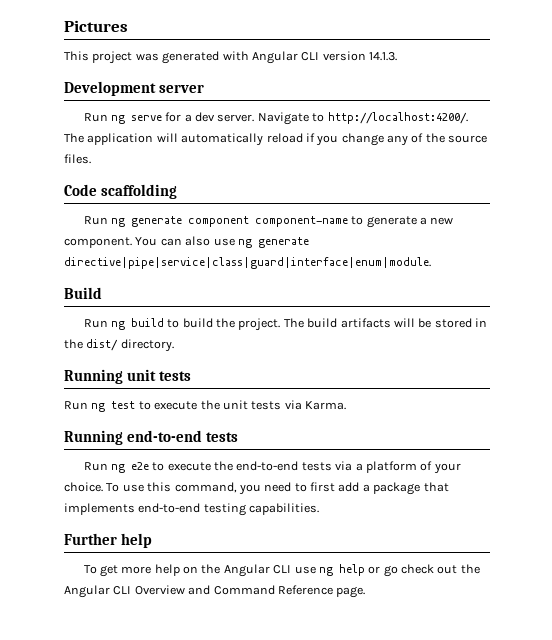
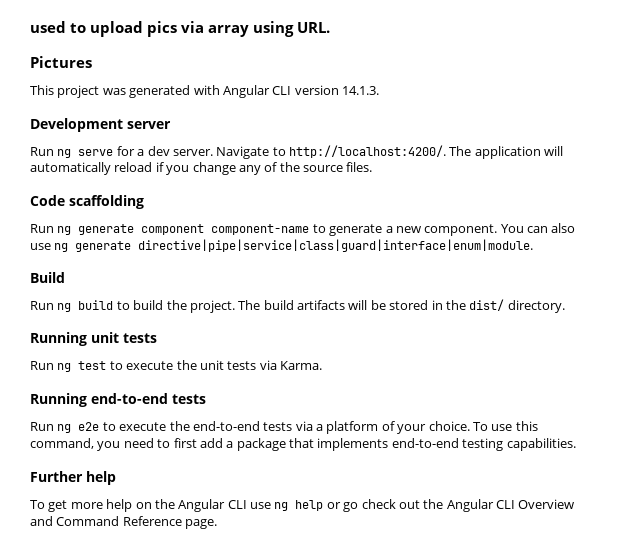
(64, 26) none -> [30,21,330,37] used to upload pics via array using URL. //

